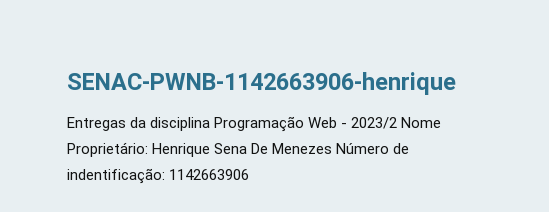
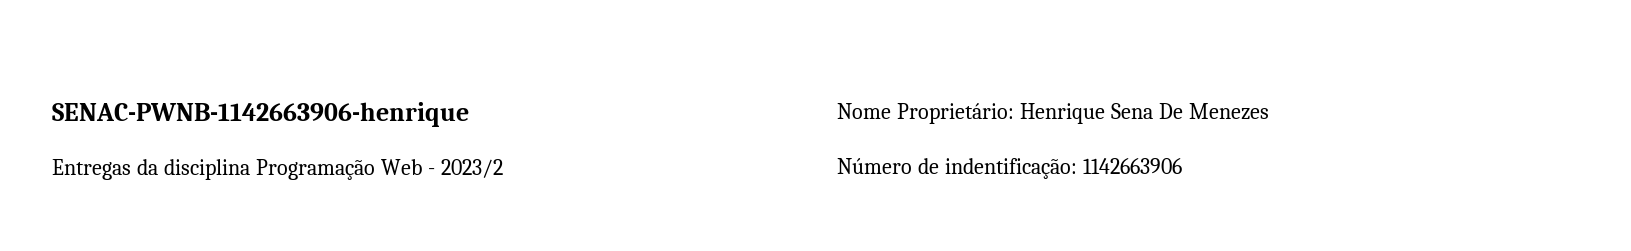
(398, 123) none -> (503, 168) //
(333, 148) none -> (1269, 111) //

